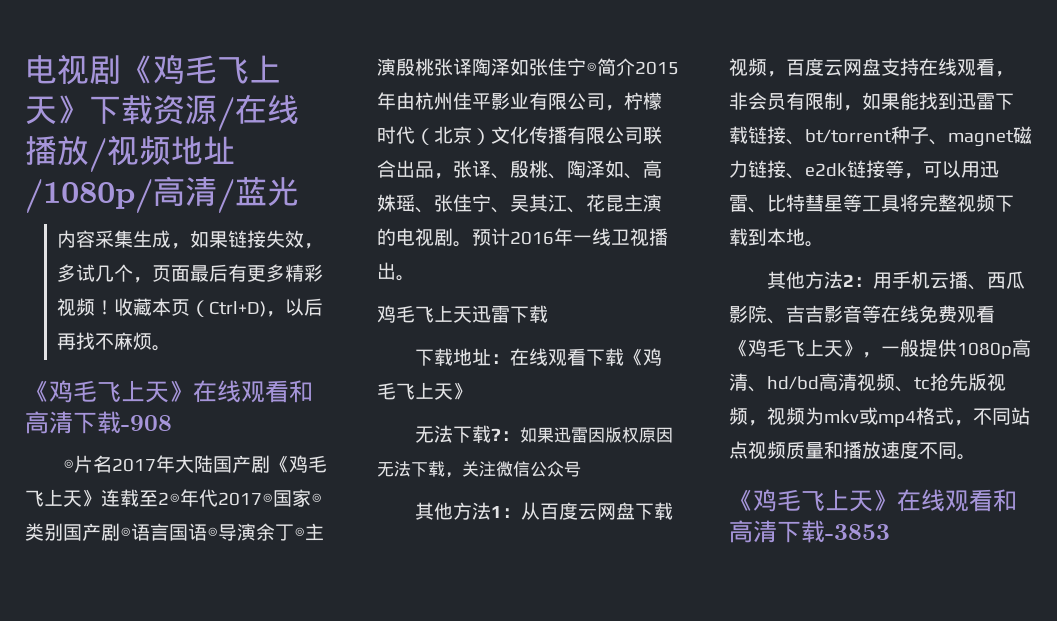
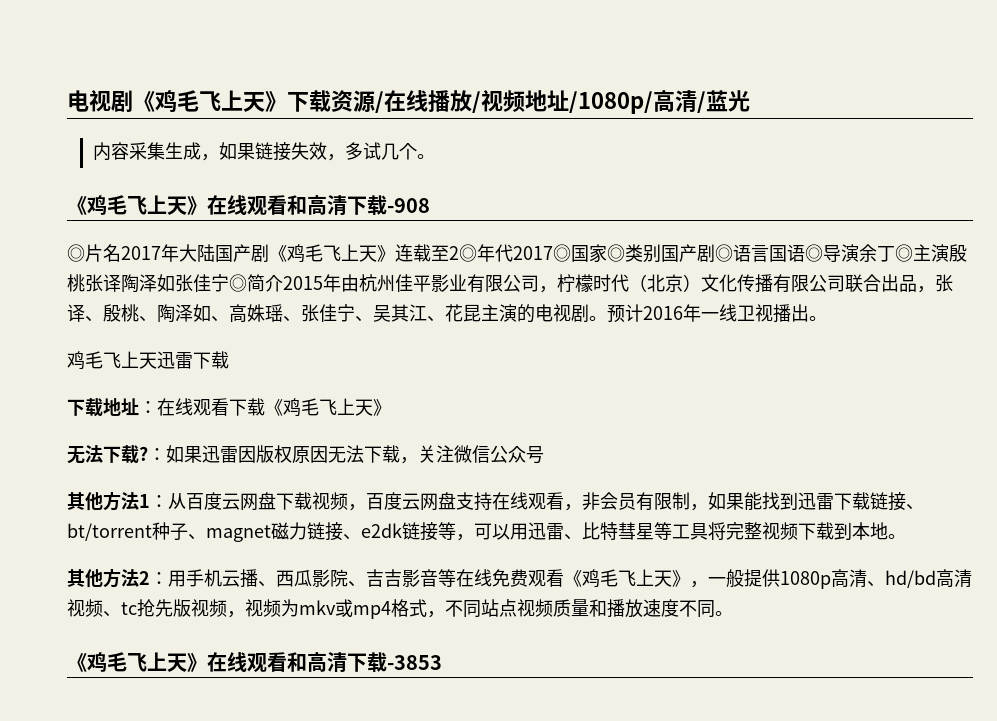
[132,264,323,283] [56,298,323,317] [56,332,152,350] ，页面最后有更多精彩视频！收藏本页（Ctrl+D)，以后再找不麻烦 -> (417, 151) none

